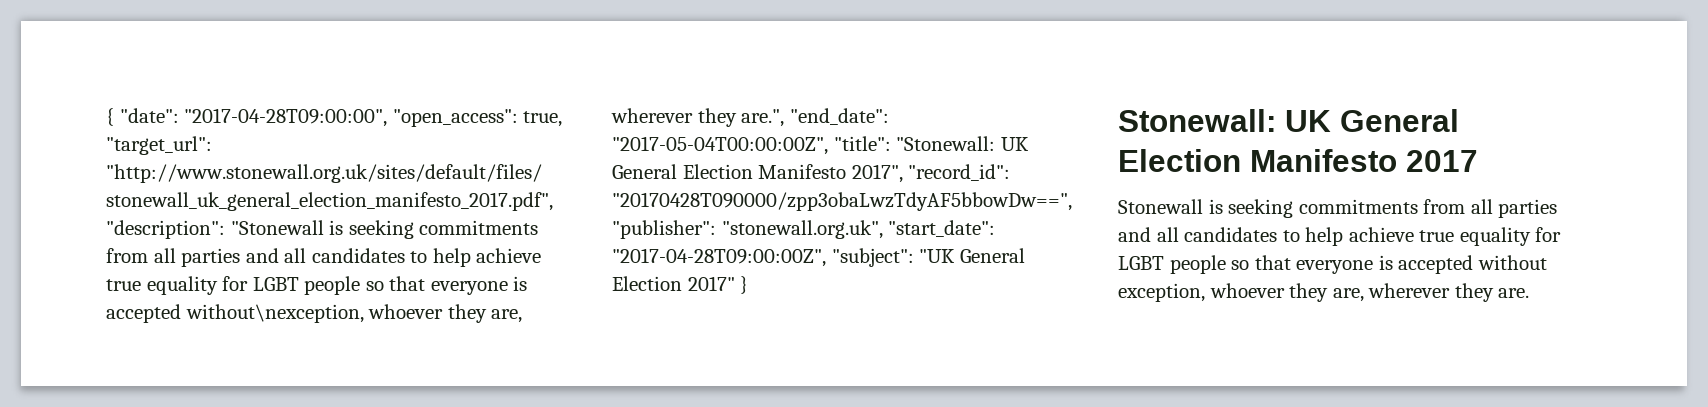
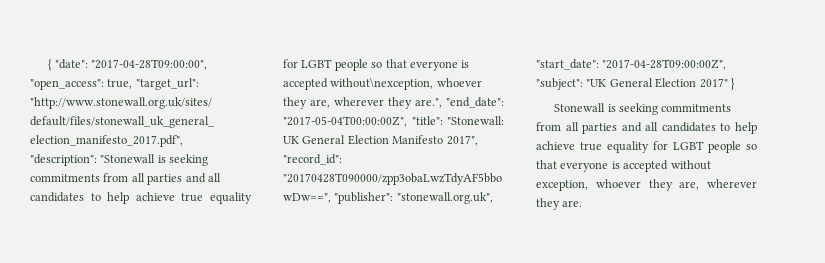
[1118,109,1459,132] [1118,149,1478,172] // Stonewall: UK General Election Manifesto 2017 -> (735, 84) none

